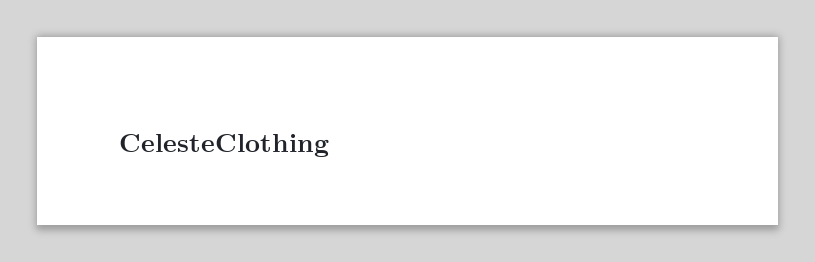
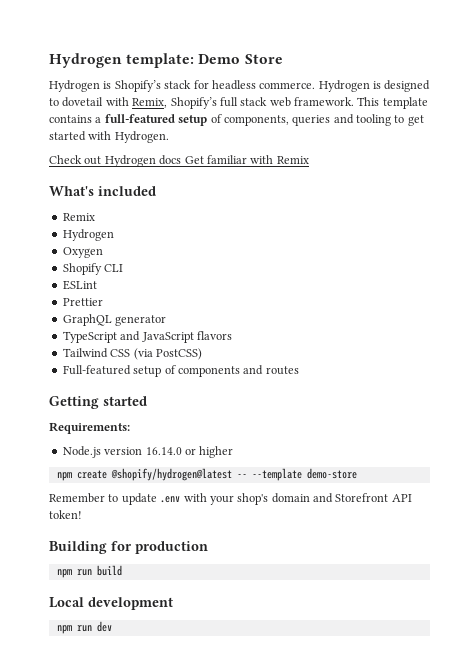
[119,134,329,157] CelesteClothing -> [49,53,283,68] [49,80,431,92] [49,97,428,109] [49,114,424,126] [49,131,169,143] [49,155,309,167] [49,186,156,196] [62,213,95,221] [62,229,114,241] [62,247,103,258] [62,263,124,275] [62,280,97,290] [62,298,103,306] [62,314,167,326] [62,331,232,343] [62,348,202,360] [62,365,299,377] [49,396,147,409] [49,422,130,434] [62,446,234,458] [56,468,357,481] [49,493,412,505] [49,510,82,519] [49,541,208,554] [56,565,122,578] [49,597,173,610] [56,621,112,634] Hydrogen template: Demo Store // Hydrogen is Shopify’s stack for headless commerce. Hydrogen is designed to dovetail with Remix, Shopify’s full stack web framework. This template contains a full-featured setup of components, queries and tooling to get started with Hydrogen. // Check out Hydrogen docs Get familiar with Remix // What's included // Remix // Hydrogen // Oxygen // Shopify CLI // ESLint // Prettier // GraphQL generator // TypeScript and JavaScript flavors // Tailwind CSS (via PostCSS) // Full-featured setup of components and routes // Getting started // Requirements: // Node.js version 16.14.0 or higher // npm create @shopify/hydrogen@latest -- --template demo-store // Remember to update .env with your shop's domain and Storefront API token! // Building for production // npm run build // Local development // npm run dev

